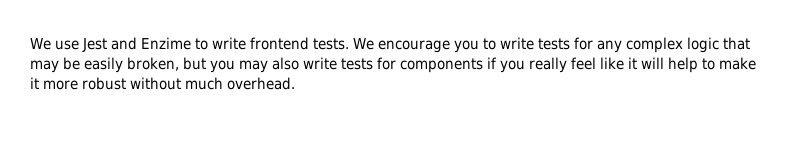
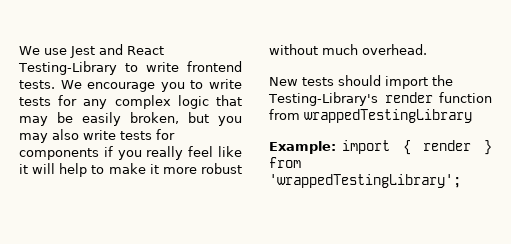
[141,37,191,50] Enzime -> [127,46,164,55] [18,61,117,75] React Testing-Library
(295, 83) none -> [269,75,453,89] [268,92,492,106] [269,109,472,123] [269,140,492,155] [269,157,301,168] [269,174,461,188] // New tests should import the Testing-Library's render function from wrappedTestingLibrary // Example: import { render } from 'wrappedTestingLibrary';

